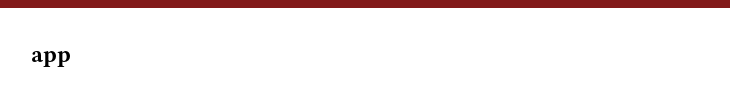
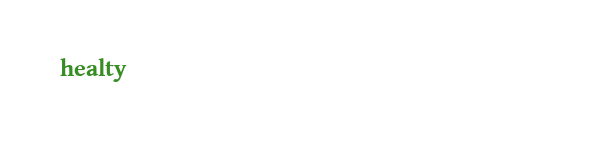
[31,51,71,67] app -> [60,58,127,82] healty

